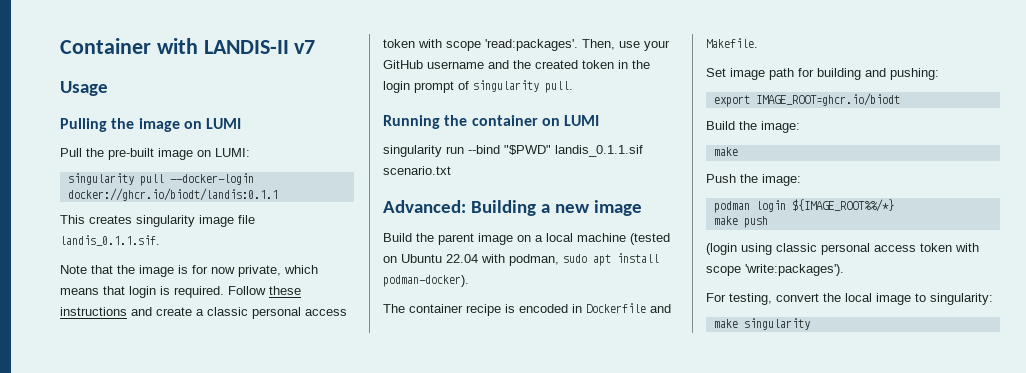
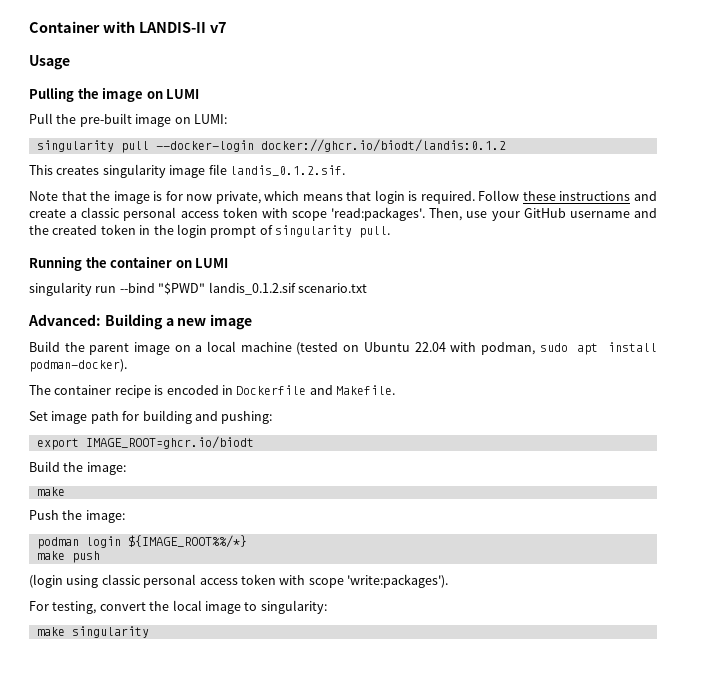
[67,188,278,201] docker://ghcr.io/biodt/landis:0.1.1 -> [260,139,506,152] docker://ghcr.io/biodt/landis:0.1.2
[60,235,160,246] landis_0.1.1.sif. -> [229,165,345,176] landis_0.1.2.sif.
[555,145,643,157] landis_0.1.1.sif -> [208,282,296,295] landis_0.1.2.sif

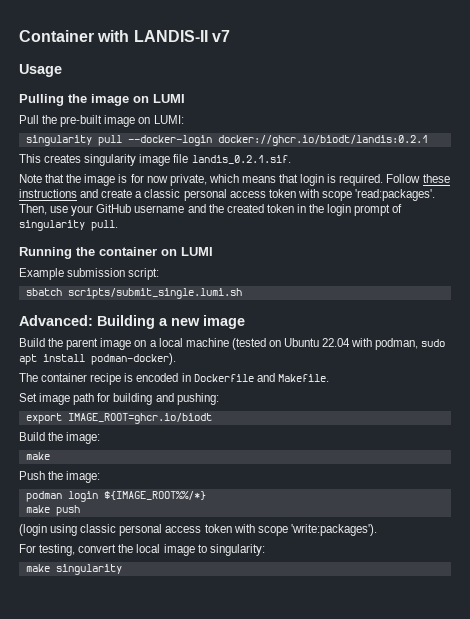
[260,139,506,152] docker://ghcr.io/biodt/landis:0.1.2 -> [217,135,428,146] docker://ghcr.io/biodt/landis:0.2.1
[229,165,345,176] landis_0.1.2.sif. -> [191,155,291,164] landis_0.2.1.sif.
[29,282,367,296] singularity run --bind "$PWD" landis_0.1.2.sif scenario.txt -> [19,268,160,280] [25,288,242,299] Example submission script: // sbatch scripts/submit_single.lumi.sh

